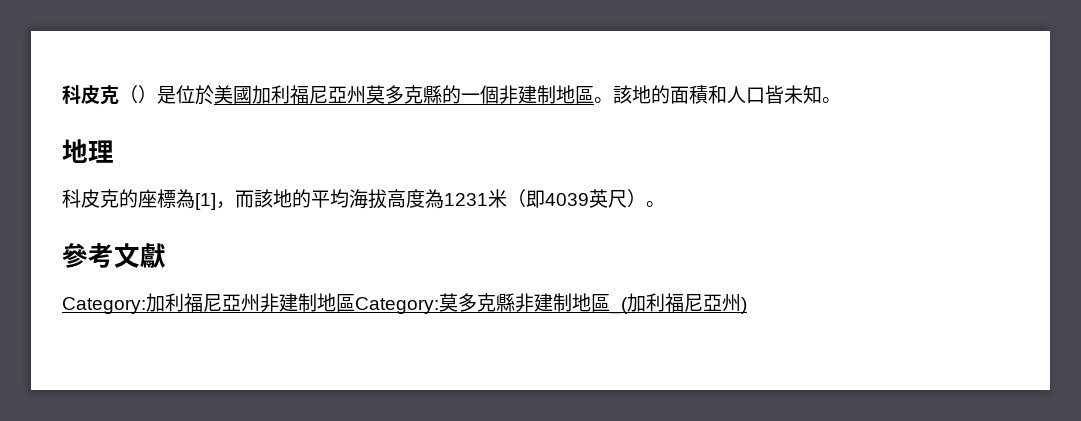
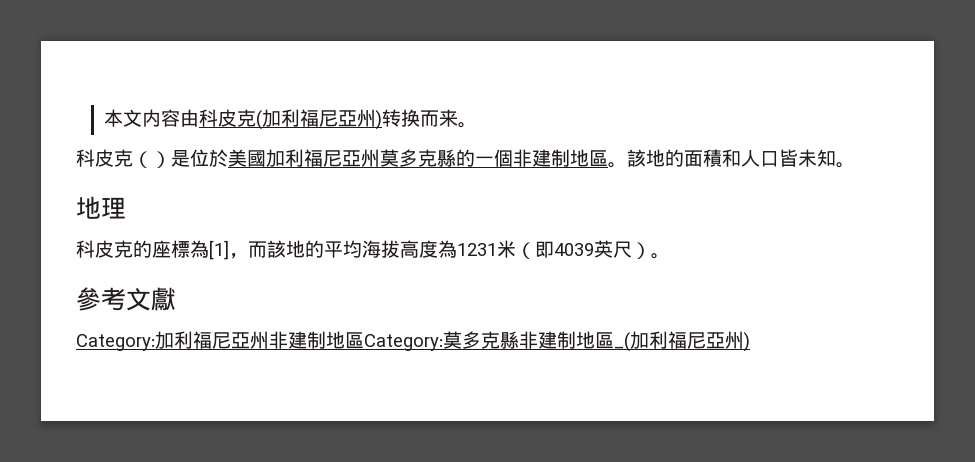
(62, 94) none -> [104,109,478,130] 本文内容由科皮克(加利福尼亞州)转换而来。 //

